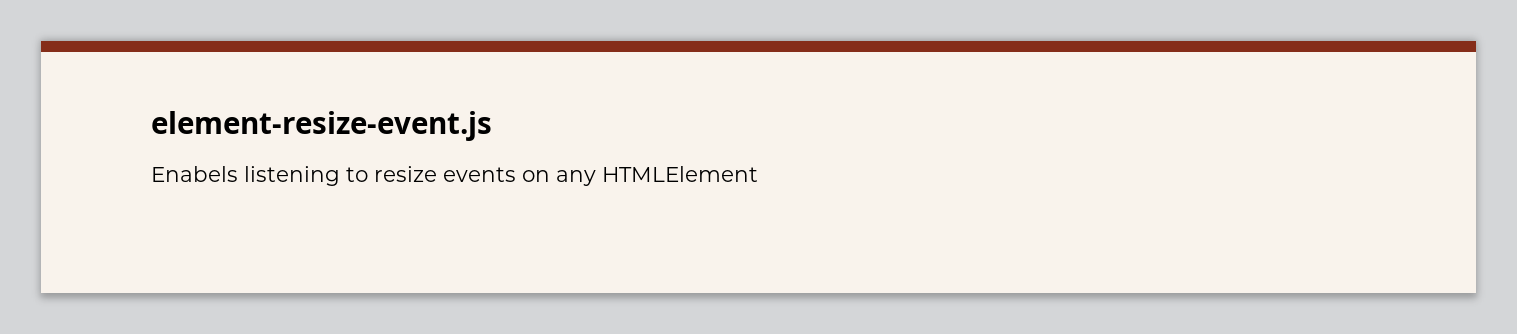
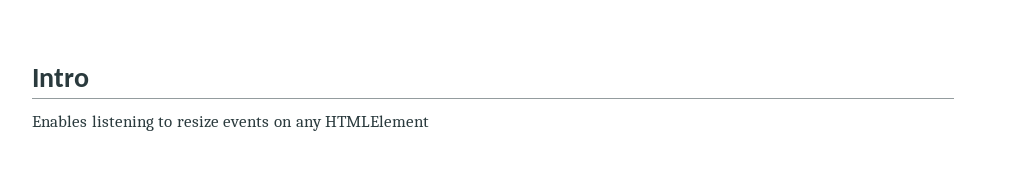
[151,111,492,141] [151,166,238,182] element-resize-event.js // Enabels -> [32,69,89,87] [32,115,87,127] Intro // Enables

